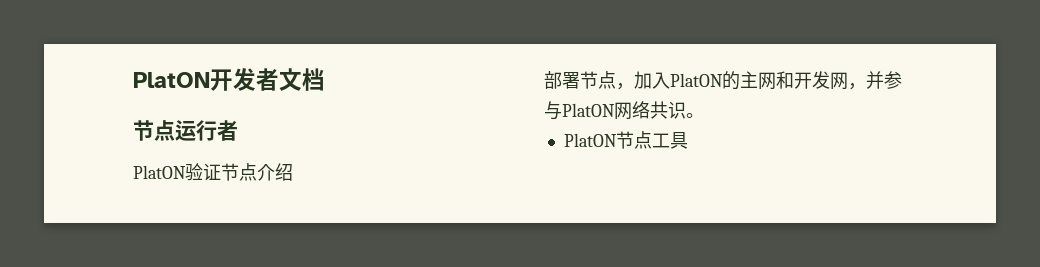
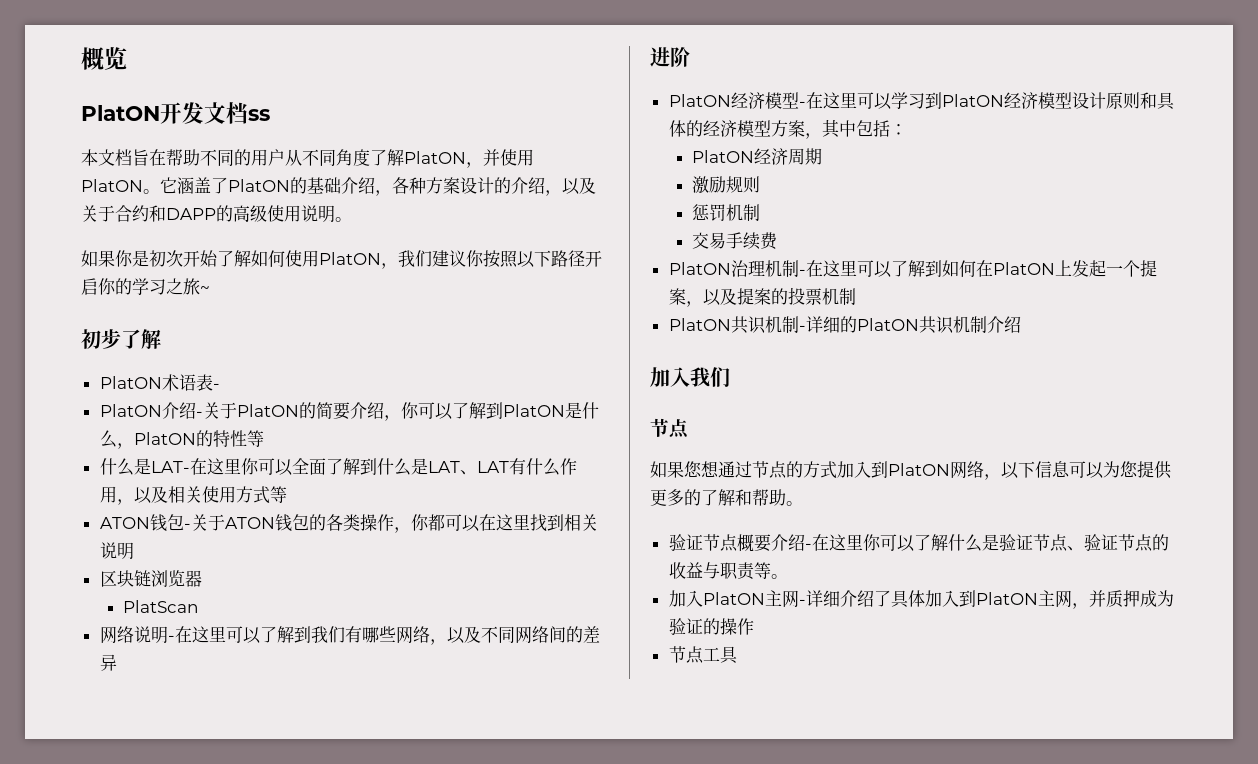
(133, 80) none -> [81,47,127,70] 概览 //
[256,68,325,91] [133,120,238,141] [133,163,293,181] [544,71,902,90] [544,101,704,120] [563,133,617,147] 者文档 // 节点运行者 // PlatON验证节点介绍 // 部署节点，加入PlatON的主网和开发网，并参与PlatON网络共识。 // PlatON -> [204,102,270,124] [81,149,534,168] [81,177,596,196] [81,205,352,223] [81,250,602,269] [81,278,210,295] [81,329,161,349] [99,374,220,391] [99,402,599,421] [99,430,264,449] [99,458,577,476] [99,486,287,505] [99,514,598,533] [99,542,134,560] [99,570,202,587] [122,600,199,613] [99,626,600,645] [99,654,117,671] [650,47,690,67] [668,92,1175,110] [668,119,907,139] [691,148,822,165] [691,176,760,194] [691,204,760,221] [691,232,778,250] [668,260,1157,278] [668,287,856,307] [668,316,1021,334] [650,367,730,387] [650,418,689,439] [650,461,1172,480] [650,489,803,506] [668,534,1169,552] [668,562,788,580] [668,590,1174,609] [668,618,754,635] 文档ss // 本文档旨在帮助不同的用户从不同角度了解PlatON，并使用PlatON。它涵盖了PlatON的基础介绍，各种方案设计的介绍，以及关于合约和DAPP的高级使用说明。 // 如果你是初次开始了解如何使用PlatON，我们建议你按照以下路径开启你的学习之旅~ // 初步了解 // PlatON术语表- // PlatON介绍-关于PlatON的简要介绍，你可以了解到PlatON是什么，PlatON的特性等 // 什么是LAT-在这里你可以全面了解到什么是LAT、LAT有什么作用，以及相关使用方式等 // ATON钱包-关于ATON钱包的各类操作，你都可以在这里找到相关说明 // 区块链浏览器 // PlatScan // 网络说明-在这里可以了解到我们有哪些网络，以及不同网络间的差异 // 进阶 // PlatON经济模型-在这里可以学习到PlatON经济模型设计原则和具体的经济模型方案，其中包括： // PlatON经济周期 // 激励规则 // 惩罚机制 // 交易手续费 // PlatON治理机制-在这里可以了解到如何在PlatON上发起一个提案，以及提案的投票机制 // PlatON共识机制-详细的PlatON共识机制介绍 // 加入我们 // 节点 // 如果您想通过节点的方式加入到PlatON网络，以下信息可以为您提供更多的了解和帮助。 // 验证节点概要介绍-在这里你可以了解什么是验证节点、验证节点的收益与职责等。 // 加入PlatON主网-详细介绍了具体加入到PlatON主网，并质押成为验证的操作 //

